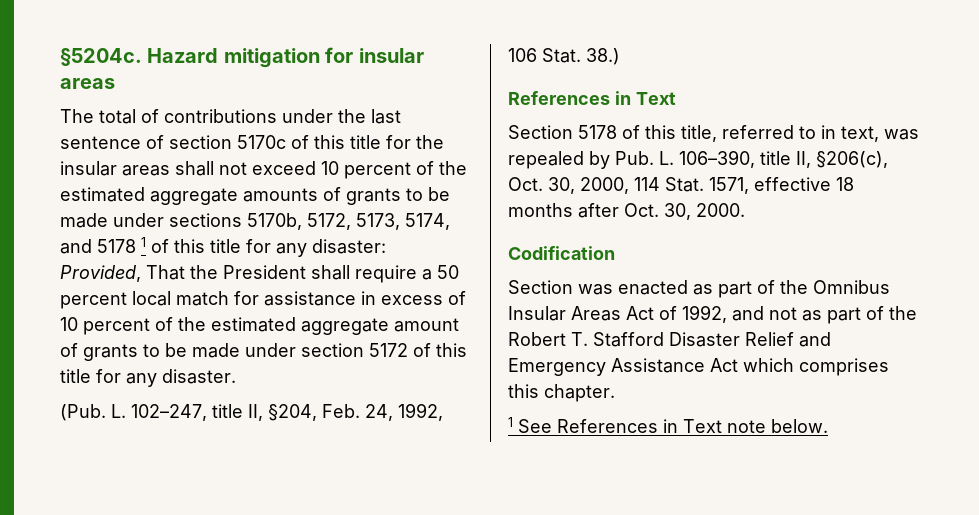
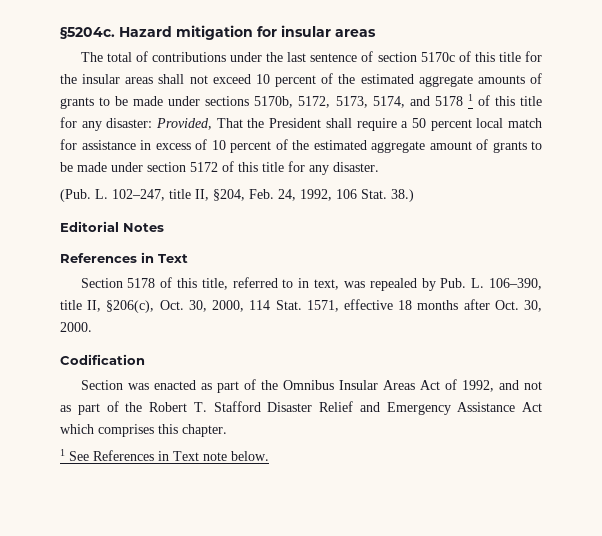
(620, 56) none -> [60,221,164,232] // Editorial Notes

